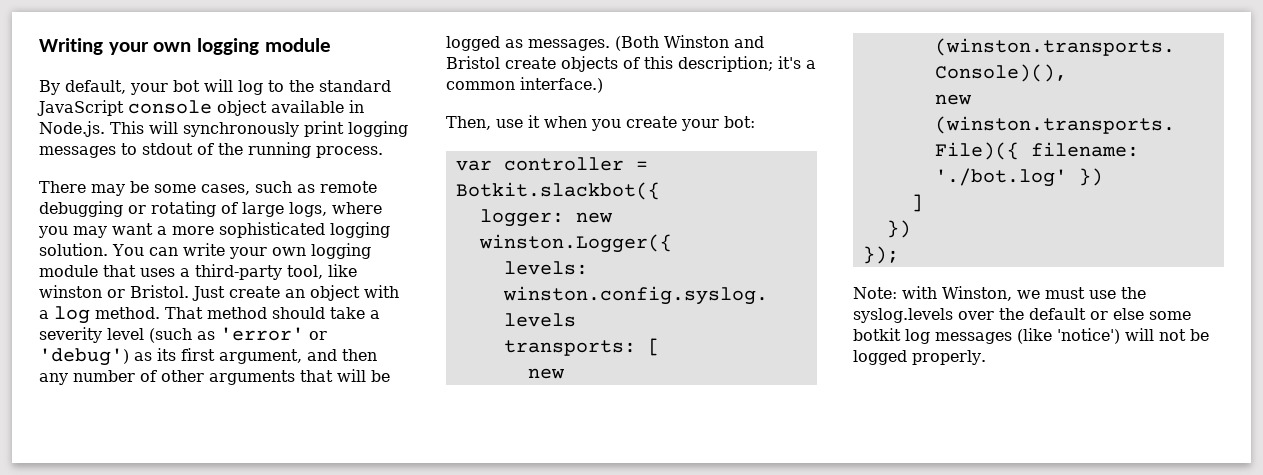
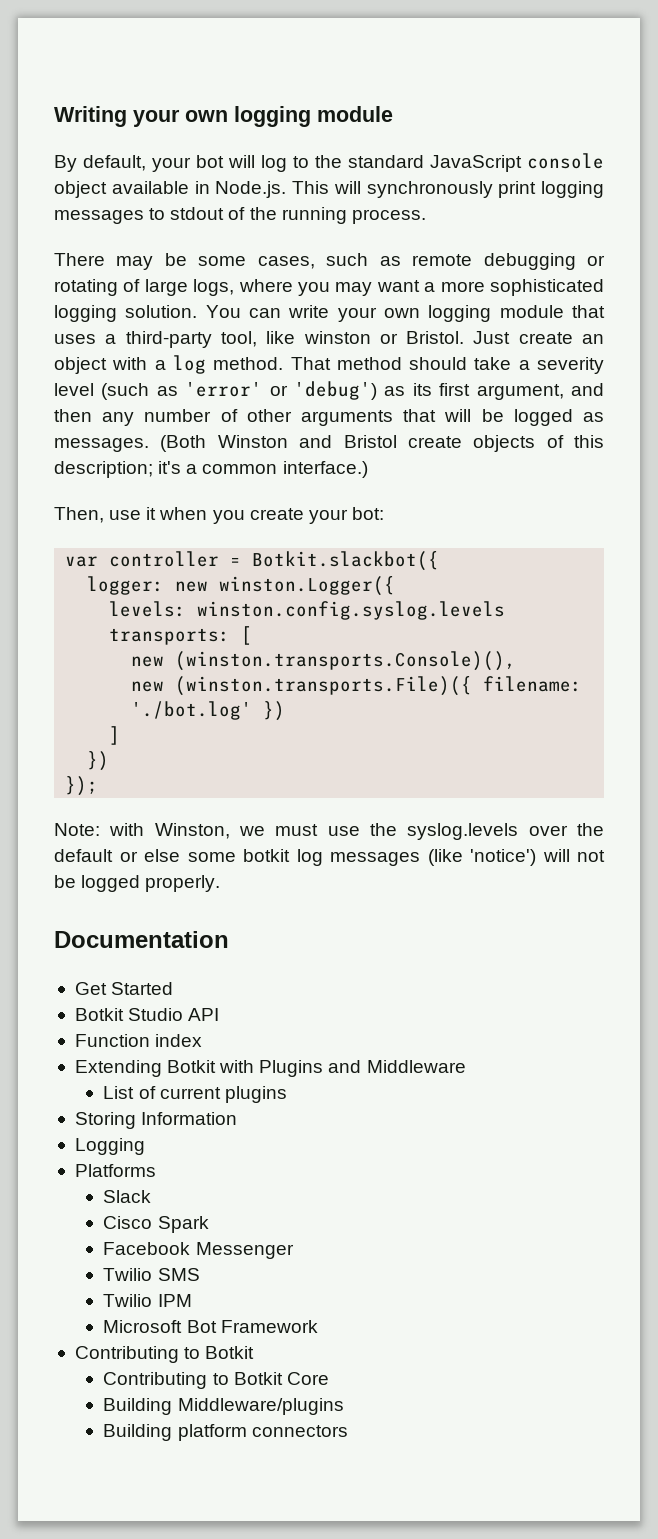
(986, 357) none -> [54,931,229,948] [74,982,174,995] [74,1008,220,1021] [74,1034,203,1047] [74,1060,466,1077] [103,1086,287,1103] [74,1112,238,1129] [74,1138,145,1155] [74,1164,156,1177] [103,1190,152,1203] [103,1216,209,1233] [103,1242,294,1259] [103,1268,200,1281] [103,1294,192,1307] [103,1320,318,1333] [74,1346,255,1363] [103,1372,329,1389] [103,1398,344,1415] [103,1424,348,1441] // Documentation // Get Started // Botkit Studio API // Function index // Extending Botkit with Plugins and Middleware // List of current plugins // Storing Information // Logging // Platforms // Slack // Cisco Spark // Facebook Messenger // Twilio SMS // Twilio IPM // Microsoft Bot Framework // Contributing to Botkit // Contributing to Botkit Core // Building Middleware/plugins // Building platform connectors

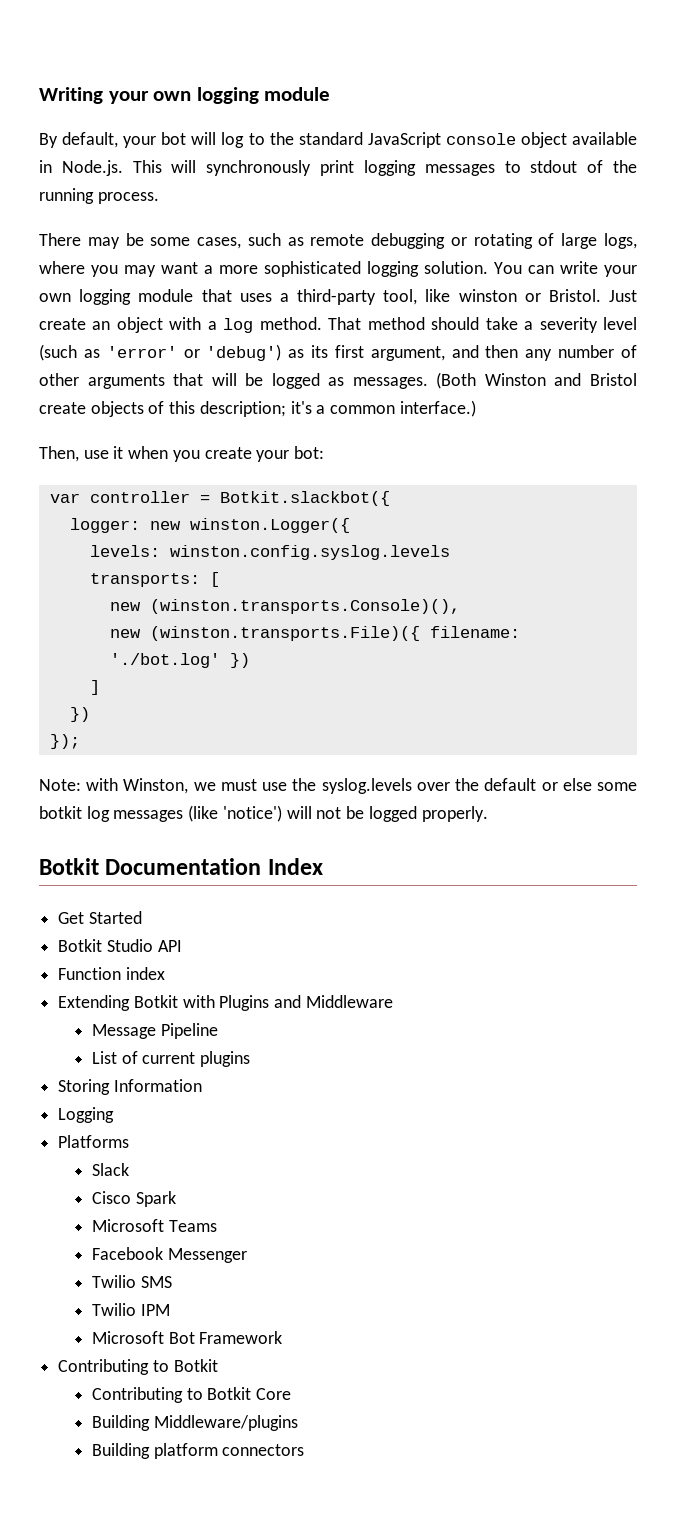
(221, 883) none -> [39,858,99,875] Botkit
(229, 939) none -> [267,858,323,875] Index
(466, 1066) none -> [91,1023,218,1039] // Message Pipeline
(209, 1224) none -> [91,1219,217,1232] // Microsoft Teams

